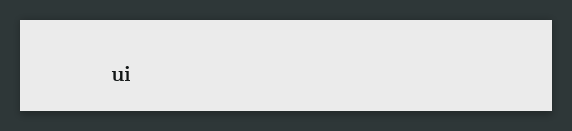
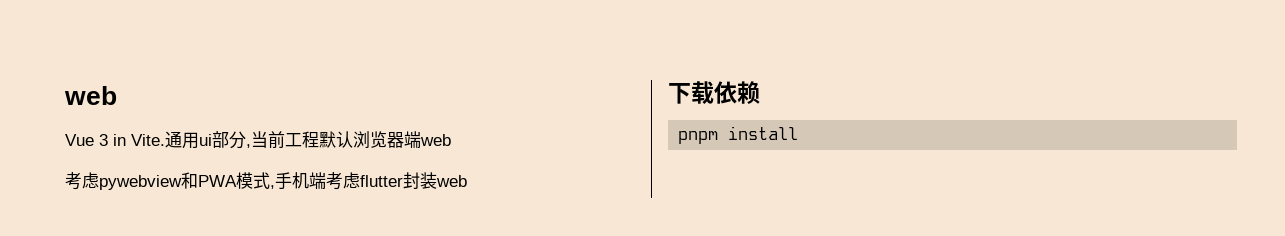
[111,66,131,81] ui -> [64,86,117,105] [65,131,451,149] [65,172,467,190] [668,81,760,104] [678,126,799,144] web // Vue 3 in Vite.通用ui部分,当前工程默认浏览器端web // 考虑pywebview和PWA模式,手机端考虑flutter封装web // 下载依赖 // pnpm install

